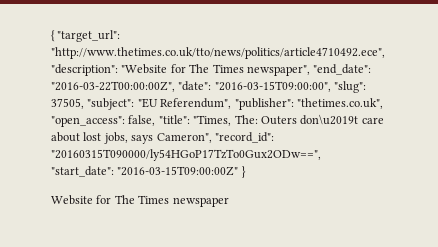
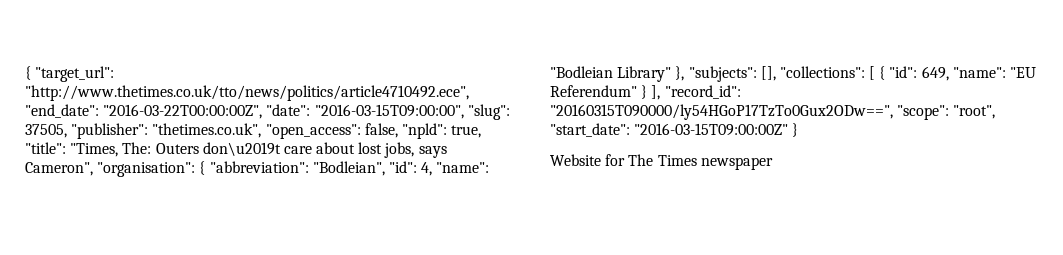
[51,64,310,76] "description": "Website for The Times newspaper", -> (469, 93) none
[87,98,232,110] "subject": "EU Referendum", -> (67, 131) none
(156, 120) none -> [401,123,482,139] "npld": true,
[214,132,274,143] [51,149,321,161] "record_id": "20160315T090000/ly54HGoP17TzTo0Gux2ODw==", -> [97,161,490,177] [550,66,1037,82] [550,85,741,100] [550,104,996,120] "organisation": { "abbreviation": "Bodleian", "id": 4, "name": "Bodleian Library" }, "subjects": [], "collections": [ { "id": 649, "name": "EU Referendum" } ], "record_id": "20160315T090000/ly54HGoP17TzTo0Gux2ODw==", "scope": "root",

